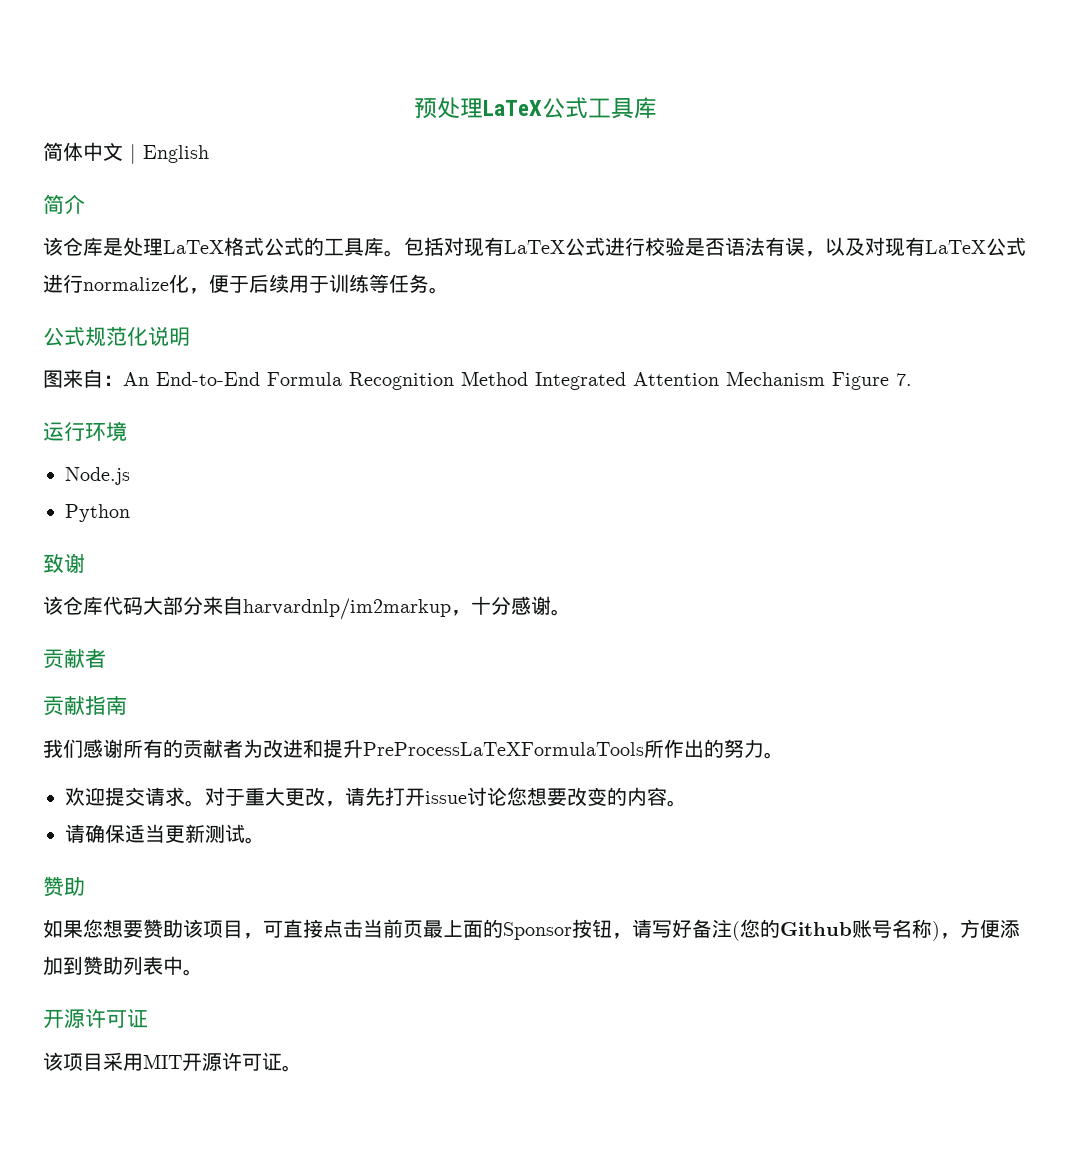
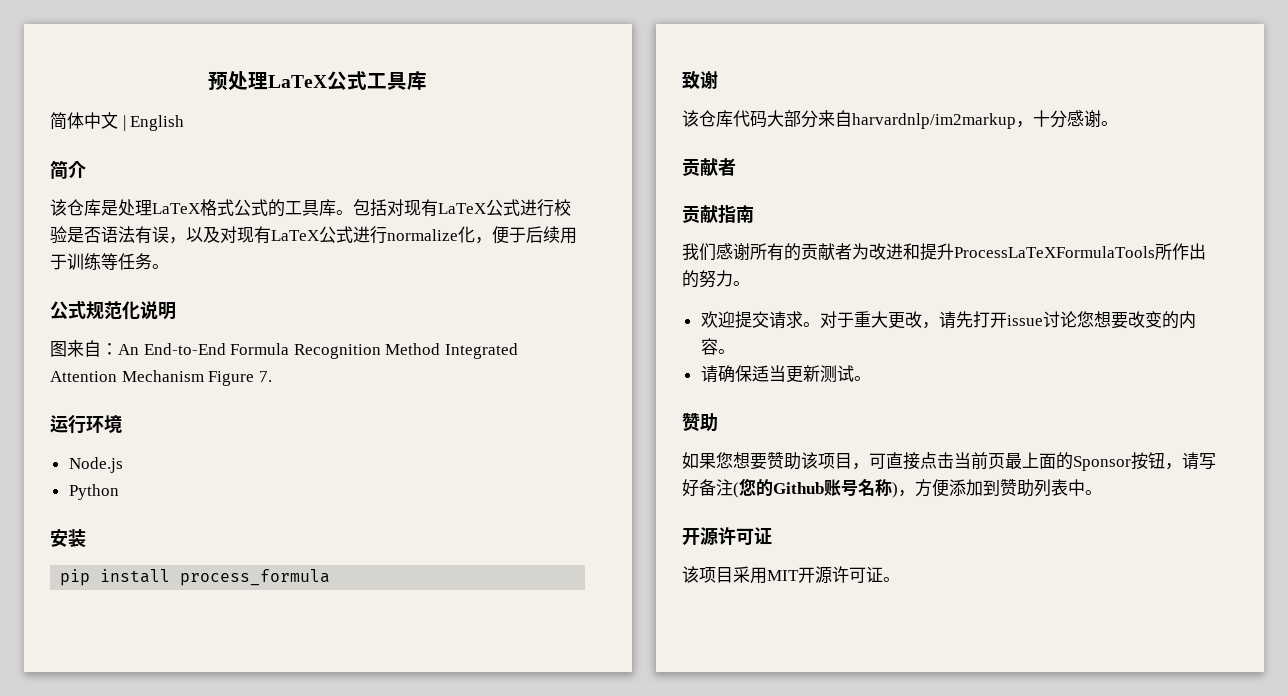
(130, 513) none -> [50,529,86,547] [60,569,331,586] // 安装 // pip install process_formula
[363,742,644,756] PreProcessLaTeXFormulaTools -> [954,246,1155,258] ProcessLaTeXFormulaTools

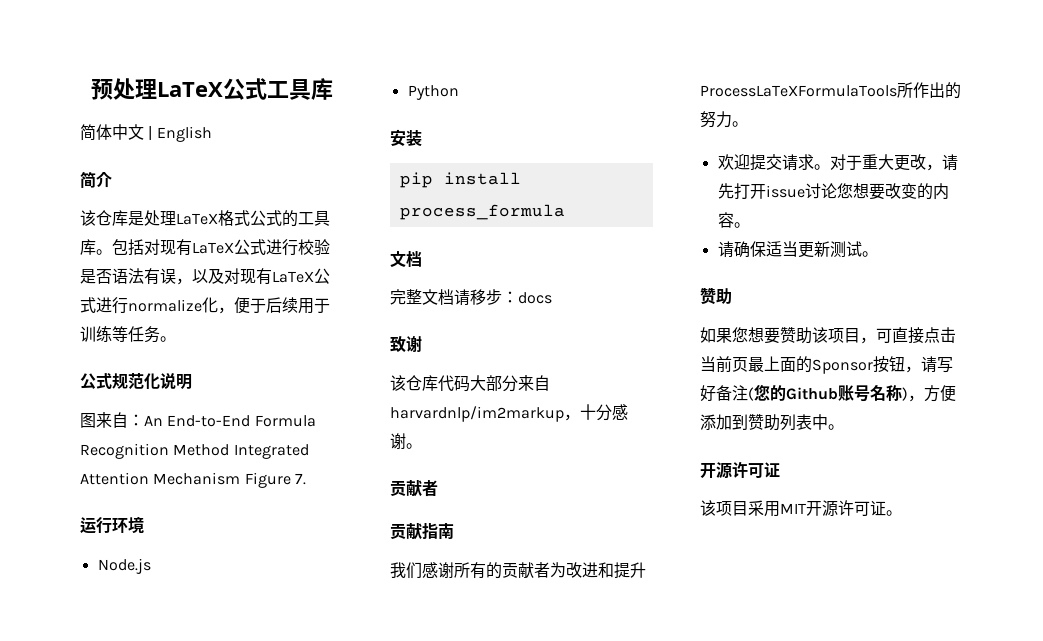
(331, 577) none -> [390,250,422,268] [390,289,552,306] // 文档 // 完整文档请移步：docs

